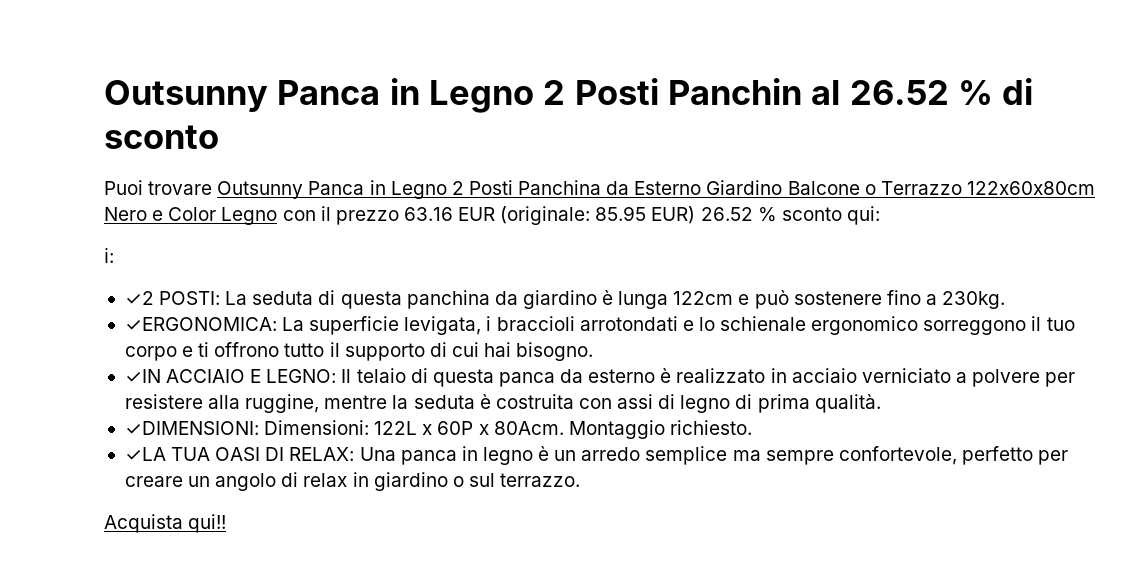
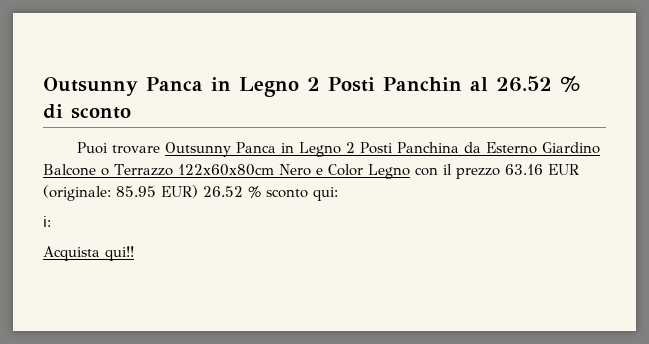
[124,290,1006,309] [124,316,1075,335] [124,342,594,361] [124,368,1076,387] [124,394,881,413] [124,420,752,439] [124,446,1069,465] [124,472,581,491] // ✓2 POSTI: La seduta di questa panchina da giardino è lunga 122cm e può sostenere fino a 230kg. // ✓ERGONOMICA: La superficie levigata, i braccioli arrotondati e lo schienale ergonomico sorreggono il tuo corpo e ti offrono tutto il supporto di cui hai bisogno. // ✓IN ACCIAIO E LEGNO: Il telaio di questa panca da esterno è realizzato in acciaio verniciato a polvere per resistere alla ruggine, mentre la seduta è costruita con assi di legno di prima qualità. // ✓DIMENSIONI: Dimensioni: 122L x 60P x 80Acm. Montaggio richiesto. // ✓LA TUA OASI DI RELAX: Una panca in legno è un arredo semplice ma sempre confortevole, perfetto per creare un angolo di relax in giardino o sul terrazzo. -> (51, 221) none

